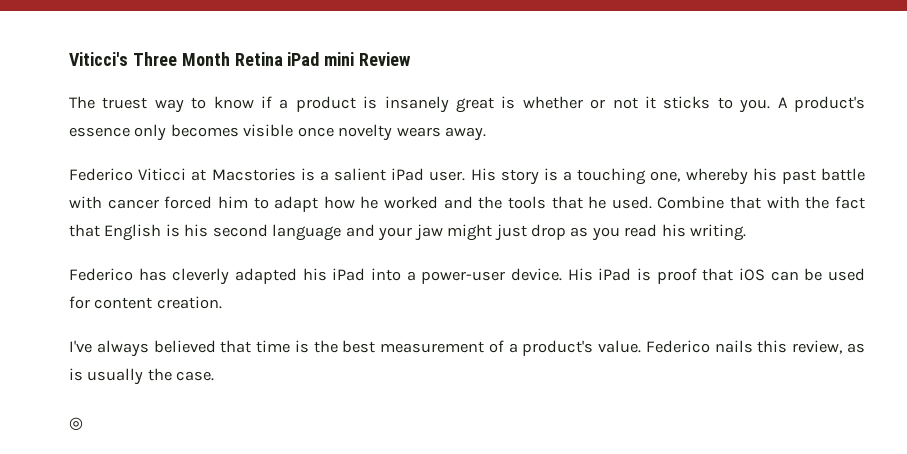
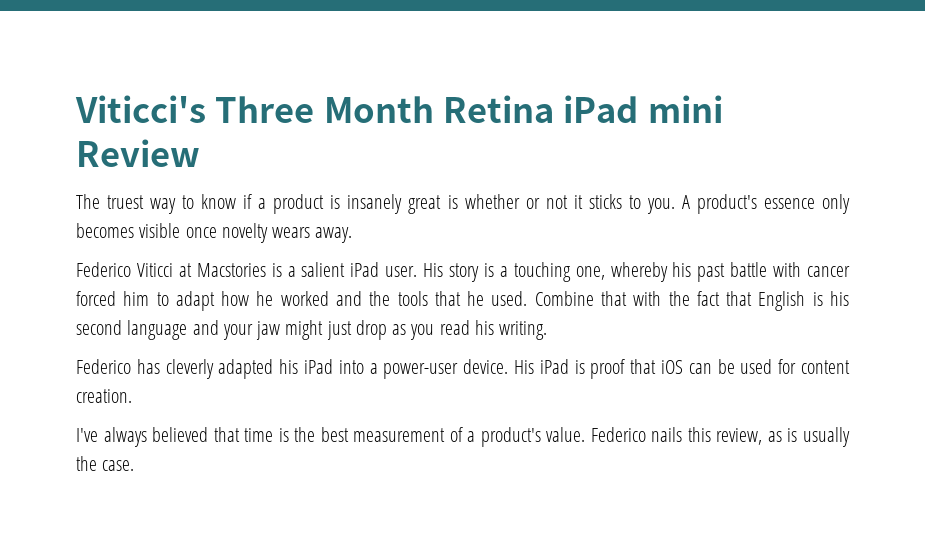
[69,417,83,431] // ◎ -> (135, 465) none

